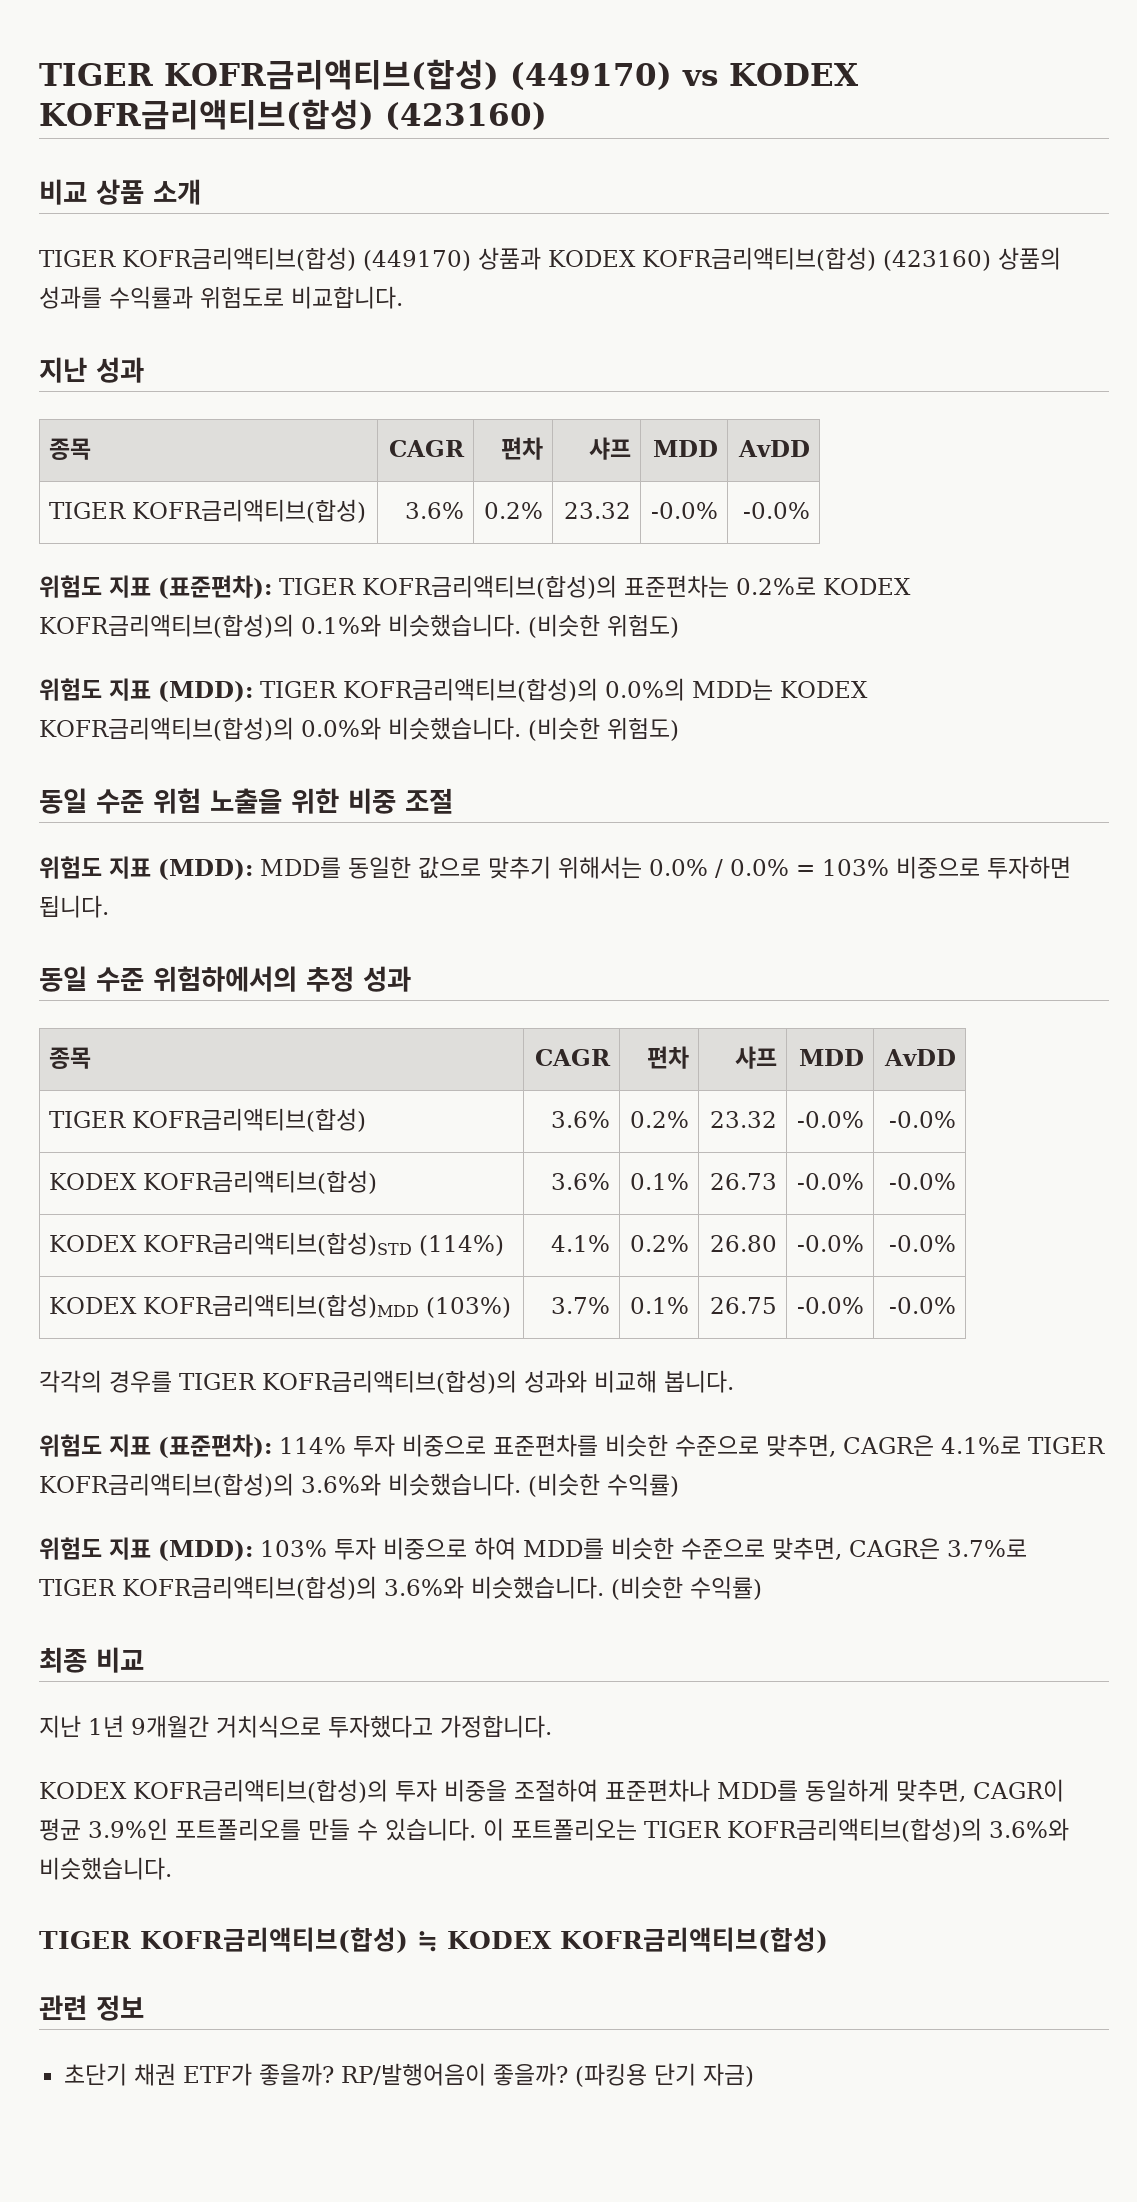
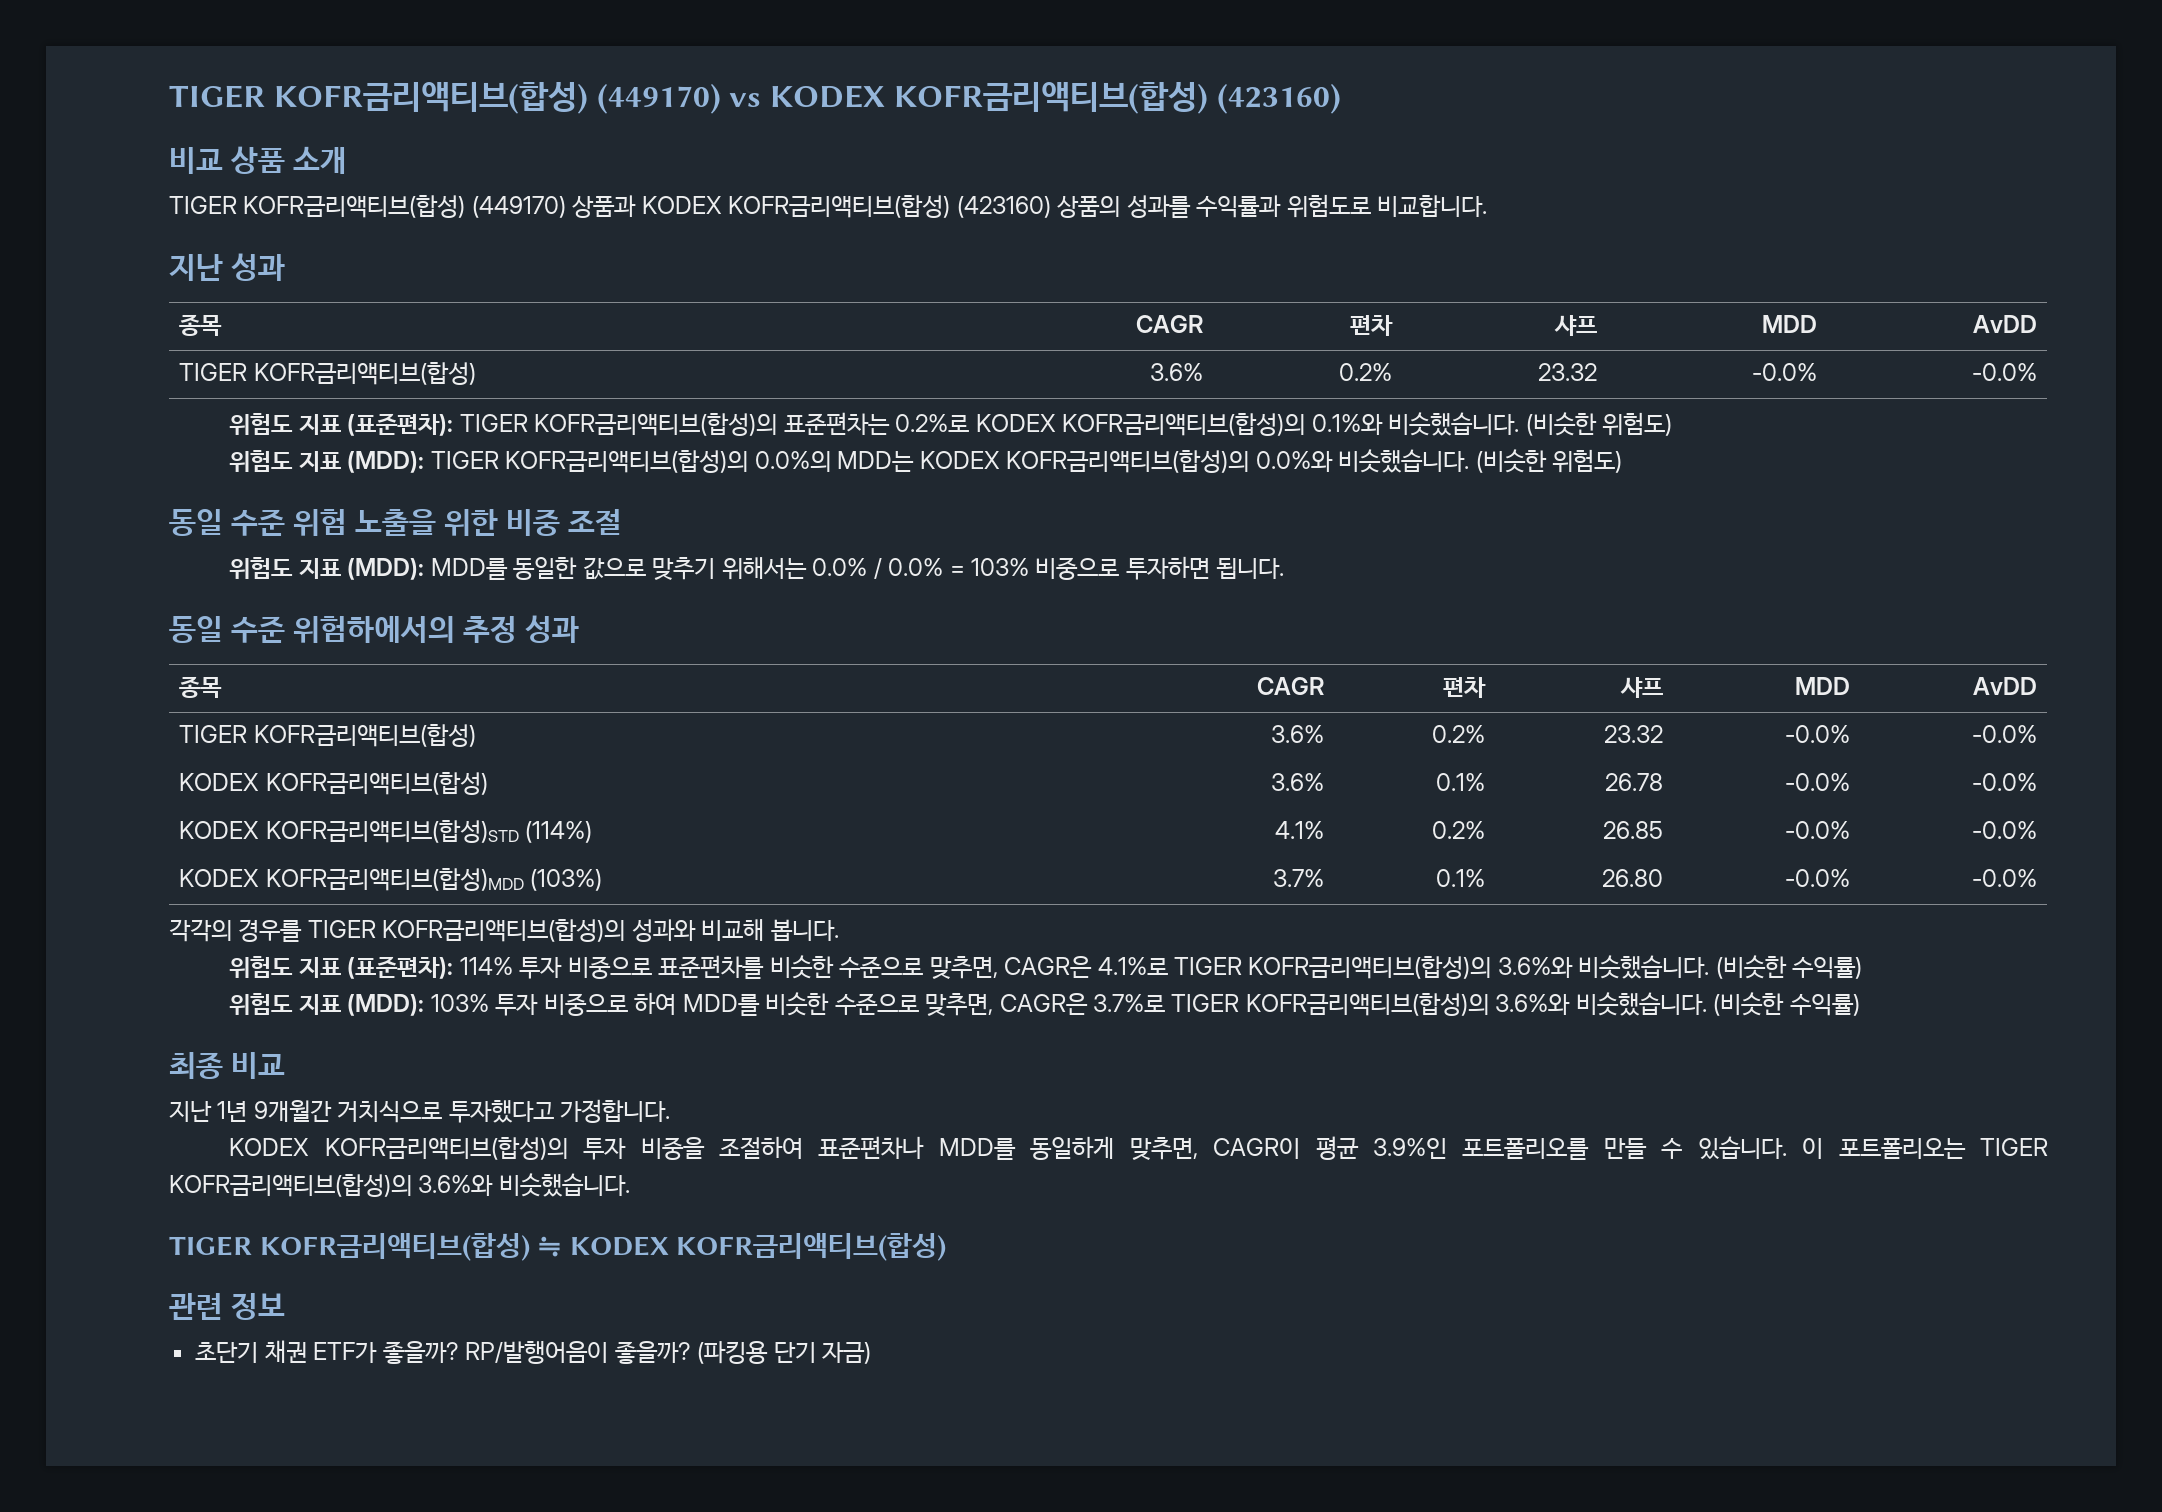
[710,1173,778,1190] 26.73 -> [1604,773,1663,791] 26.78
[710,1235,778,1252] 26.80 -> [1602,821,1663,839] 26.85
[710,1297,778,1314] 26.75 -> [1601,869,1663,887] 26.80

